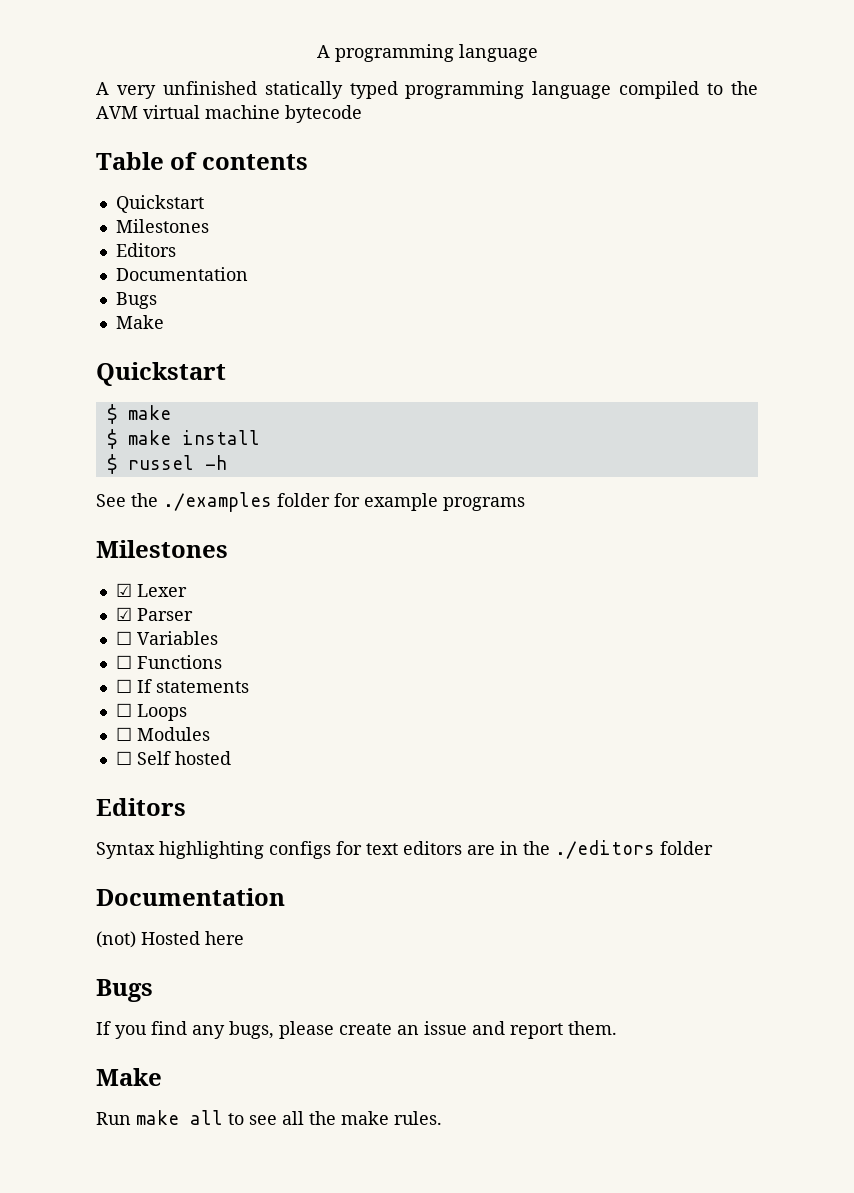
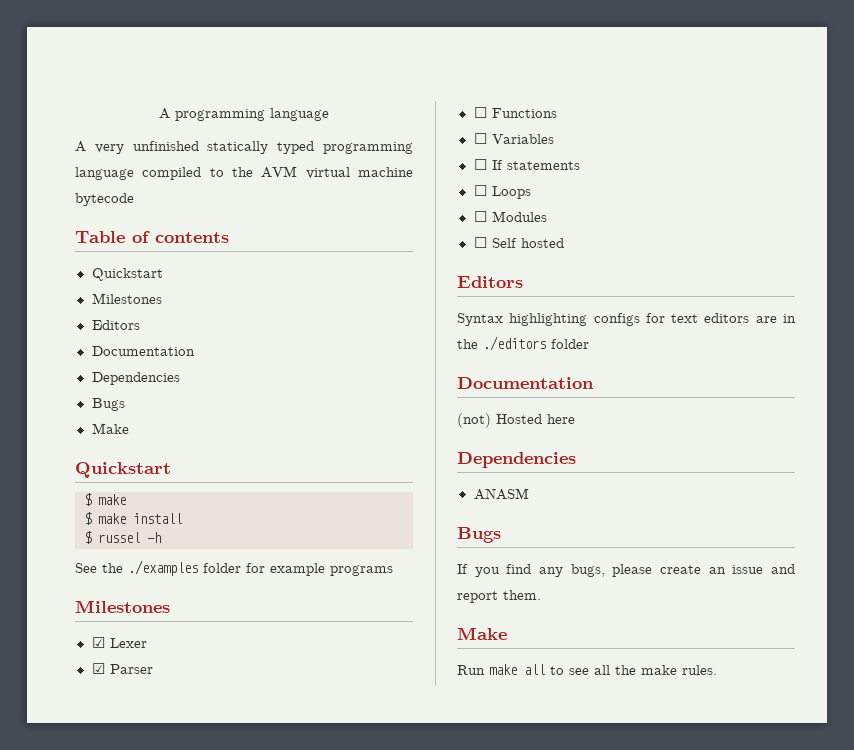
(248, 274) none -> [91,372,180,385] // Dependencies
[136,631,218,645] [115,655,222,669] Variables // ☐ Functions -> [491,108,557,118] [473,133,554,144] Functions // ☐ Variables
(244, 938) none -> [457,452,576,468] [473,488,529,500] // Dependencies // ANASM

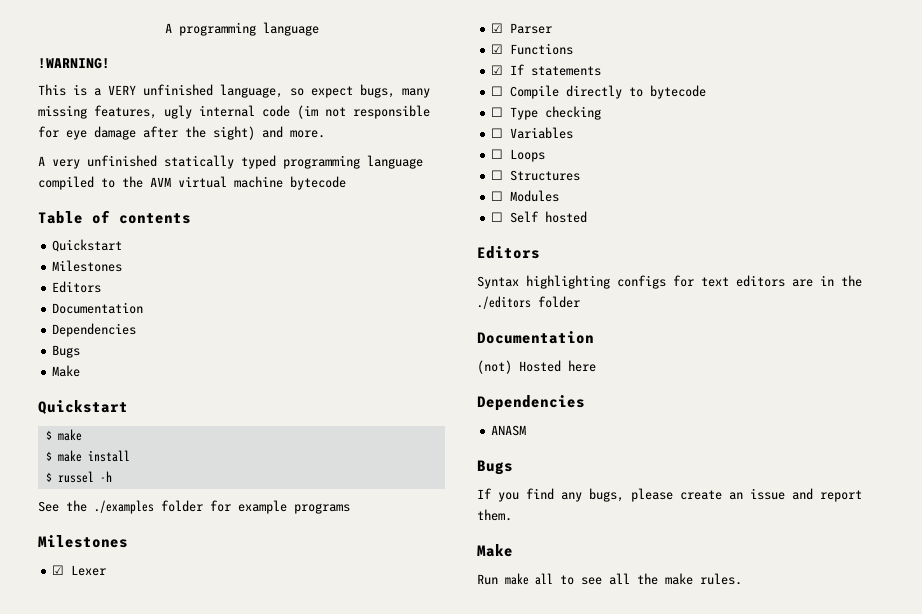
(329, 114) none -> [38,58,110,69] [38,84,430,98] [38,105,430,119] [38,126,325,140] // !WARNING! // This is a VERY unfinished language, so expect bugs, many missing features, ugly internal code (im not responsible for eye damage after the sight) and more.
[473,107,557,118] ☐ Functions -> [491,43,574,55] [491,64,602,76] [491,85,707,99] [491,106,602,120] ☑ Functions // ☑ If statements // ☐ Compile directly to bytecode // ☐ Type checking
[491,160,580,170] [473,185,531,199] If statements // ☐ Loops -> [510,149,546,162] [491,170,581,181] Loops // ☐ Structures

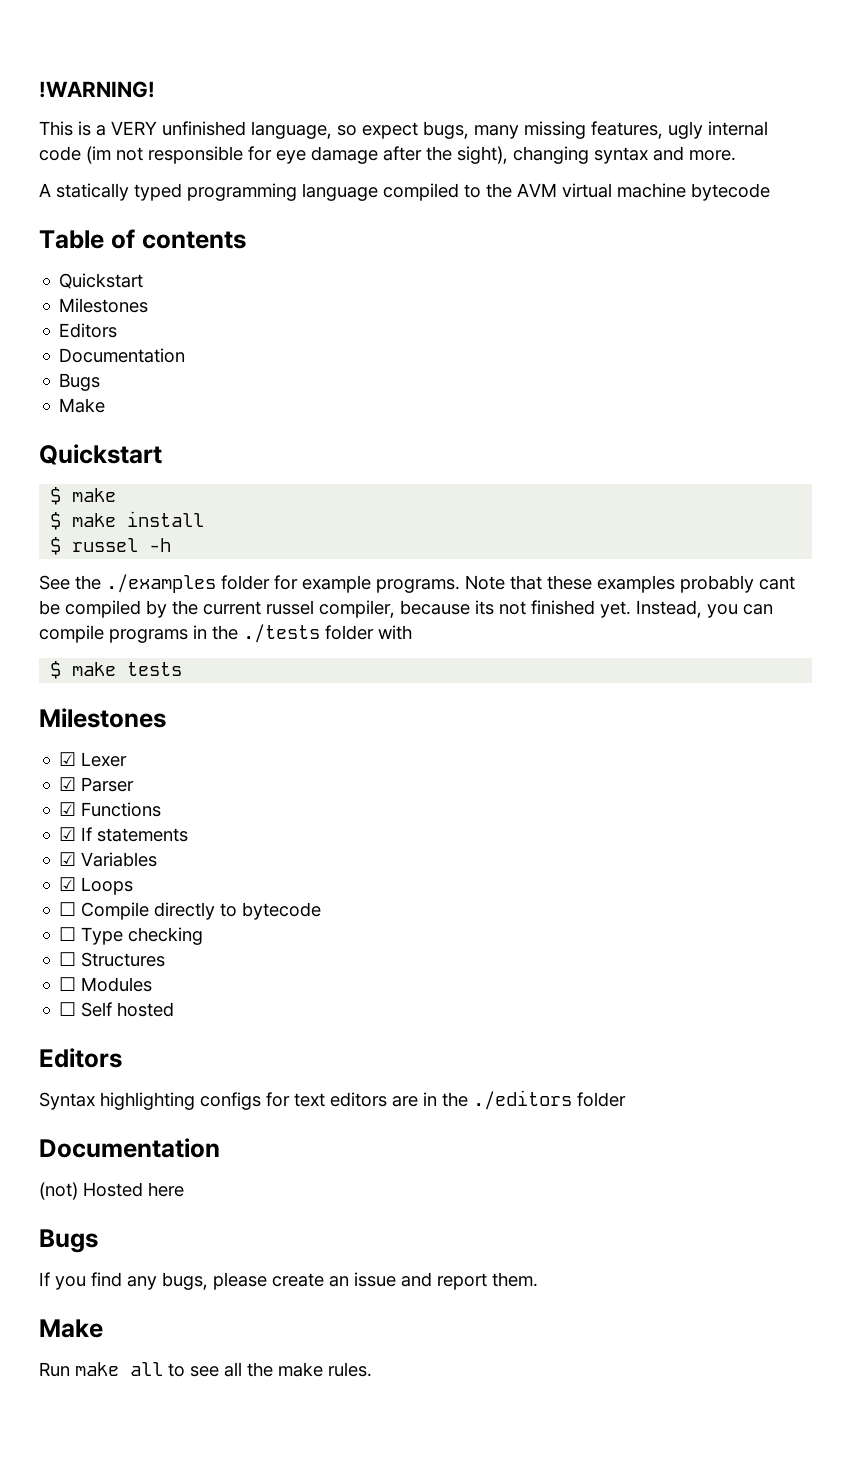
[164,22,319,36] A programming language // -> (39, 89) none
[213,126,255,140] sight) -> [457,146,648,164] sight), changing syntax
[52,155,157,169] very unfinished -> (51, 190) none
[52,323,137,337] // Dependencies -> (186, 355) none
[294,503,350,514] programs -> [376,575,795,593] [39,600,773,618] [39,624,412,643] [50,661,183,679] programs. Note that these examples probably cant be compiled by the current russel compiler, because its not finished yet. Instead, you can compile programs in the ./tests folder with // $ make tests
(602, 71) none -> [59,852,158,867] [59,877,134,895] // ☑ Variables // ☑ Loops
[491,127,574,139] [491,149,546,162] // ☐ Variables // ☐ Loops -> (204, 936) none
[477,395,585,411] [491,425,527,436] // Dependencies // ANASM -> (184, 1189) none

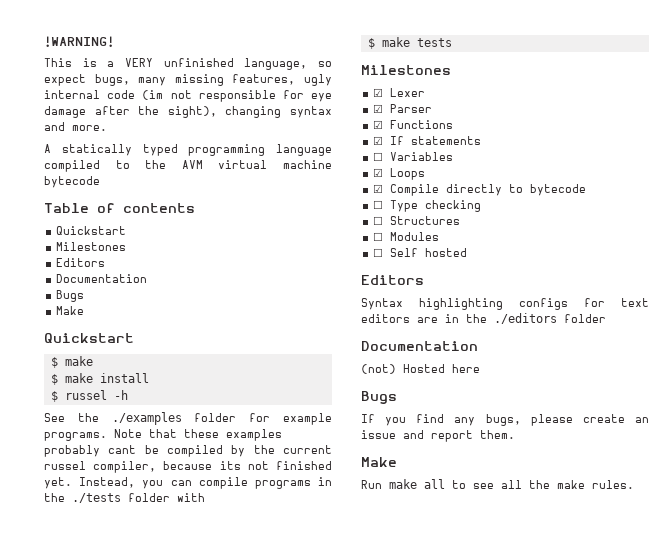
[59,852,77,866] ☑ -> [373,152,384,161] ☐
[59,902,77,916] ☐ -> [373,184,384,193] ☑

